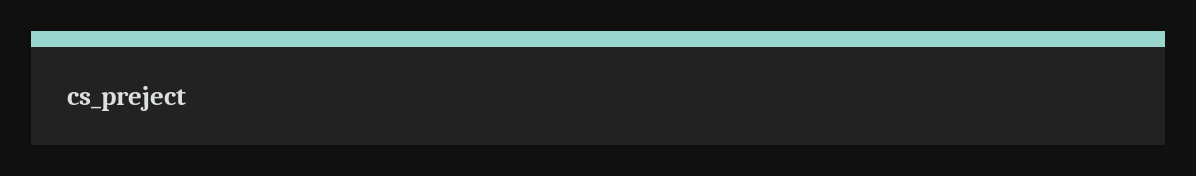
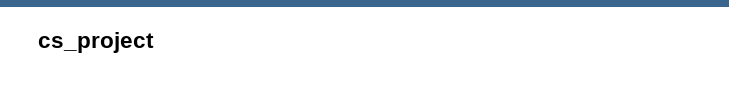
[67,86,186,111] cs_preject -> [38,32,154,53] cs_project

